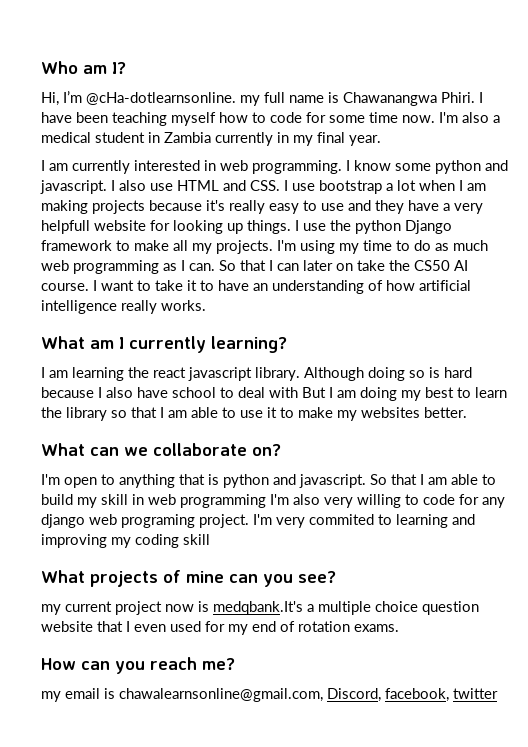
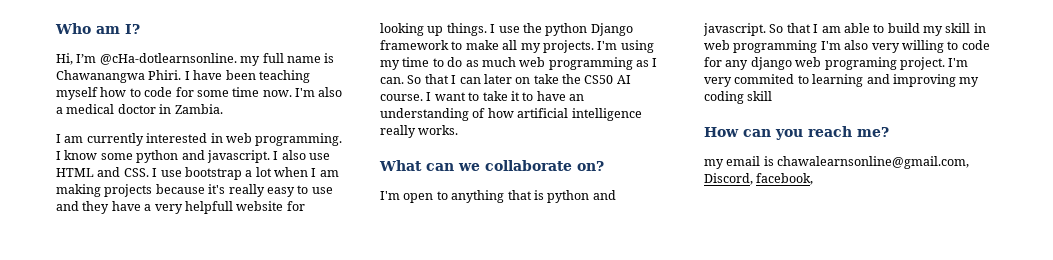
[95,132,381,146] student in Zambia currently in my final year. -> [117,104,223,114] doctor in Zambia.
[41,336,287,353] [41,367,472,381] [41,387,507,401] [41,407,467,421] // What am I currently learning? // I am learning the react javascript library. Although doing so is hard because I also have school to deal with But I am doing my best to learn the library so that I am able to use it to make my websites better. -> (459, 130) none
[41,570,336,587] [41,601,479,615] [41,621,399,635] // What projects of mine can you see? // my current project now is medqbank.It's a multiple choice question website that I even used for my end of rotation exams. -> (773, 96) none
[453,688,498,699] twitter -> (814, 179) none

